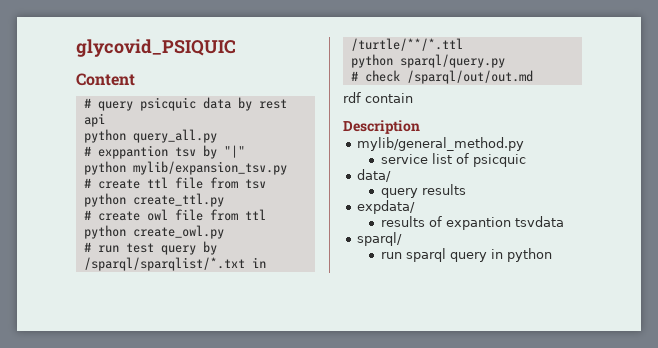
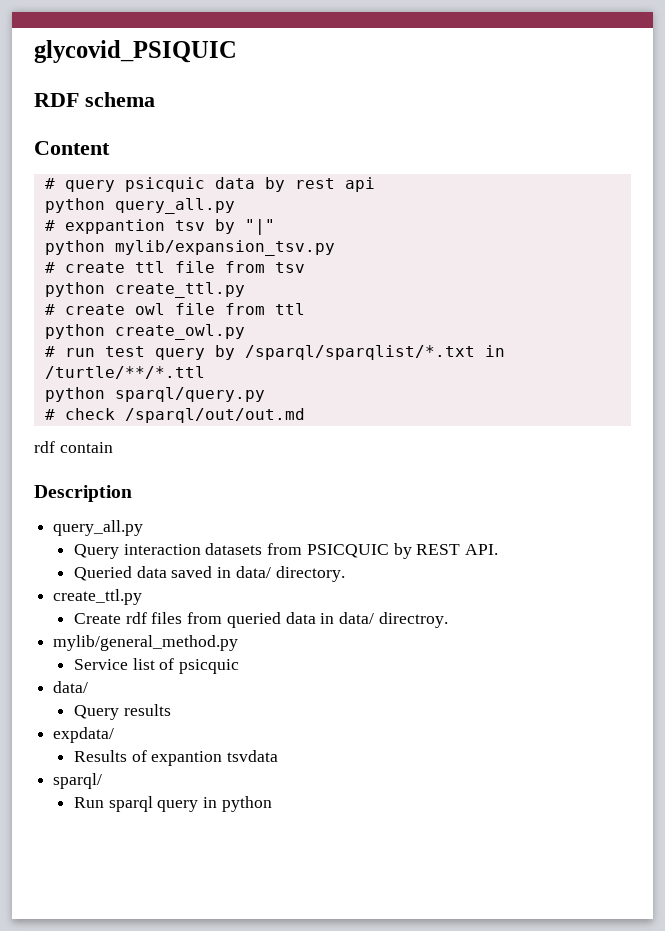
(236, 48) none -> [34,92,155,107] // RDF schema
(420, 127) none -> [53,520,144,536] [73,543,499,559] [73,566,345,582] [53,589,143,605] [73,612,448,628] // query_all.py // Query interaction datasets from PSICQUIC by REST API. // Queried data saved in data/ directory. // create_ttl.py // Create rdf files from queried data in data/ directroy.
[380,154,428,164] service -> [73,659,128,670] Service
[380,188,418,198] query -> [73,705,119,720] Query
[380,216,425,227] results -> [73,750,127,762] Results
[380,252,402,259] run -> [73,797,104,808] Run

